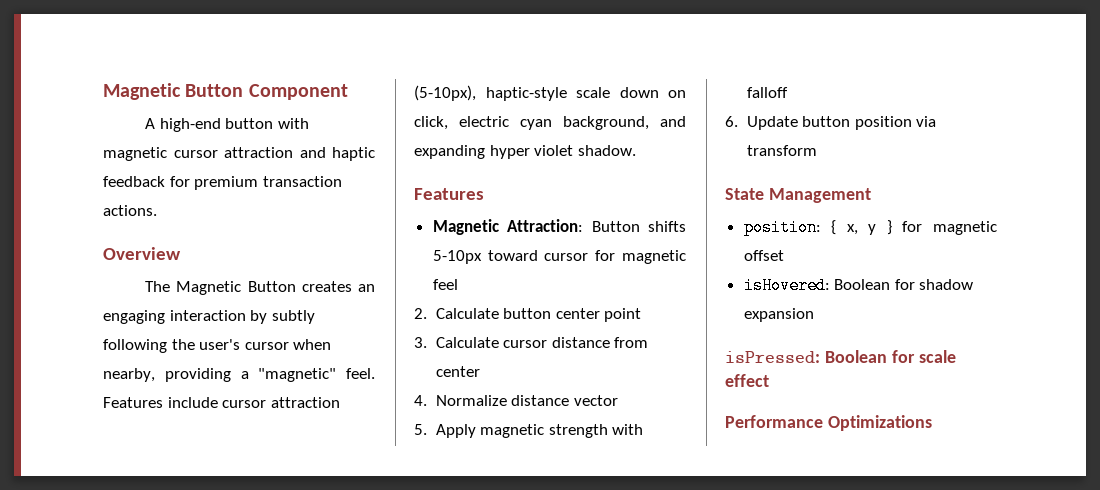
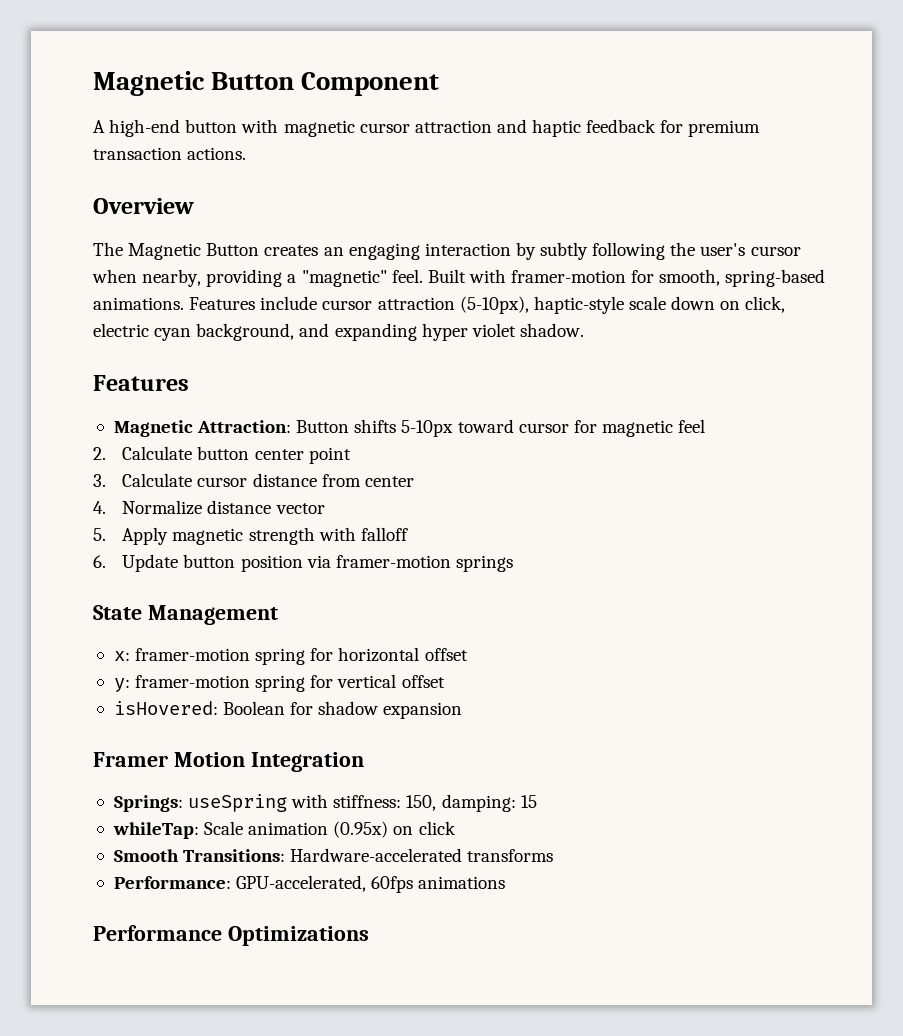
(375, 373) none -> [427,269,826,287] [93,297,184,310] Built with framer-motion for smooth, spring-based animations.
[746,145,817,156] transform -> [335,555,513,572] framer-motion springs
[743,219,997,236] position: { x, y } for magnetic -> [113,647,468,665] [113,674,397,692] x: framer-motion spring for horizontal offset // y: framer-motion spring for vertical
[725,350,956,363] [725,374,769,387] isPressed: Boolean for scale effect -> [93,752,364,772] [113,794,537,812] [112,821,456,839] [113,848,554,862] [113,875,506,893] Framer Motion Integration // Springs: useSpring with stiffness: 150, damping: 15 // whileTap: Scale animation (0.95x) on click // Smooth Transitions: Hardware-accelerated transforms // Performance: GPU-accelerated, 60fps animations

